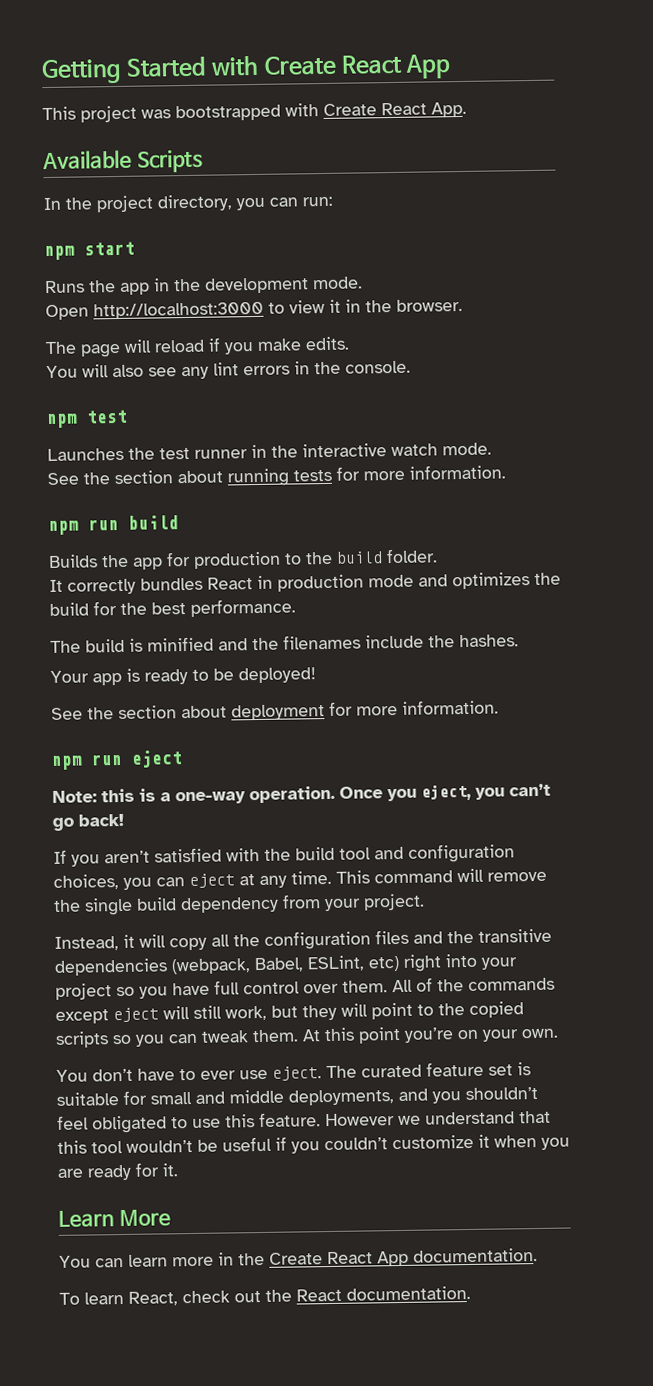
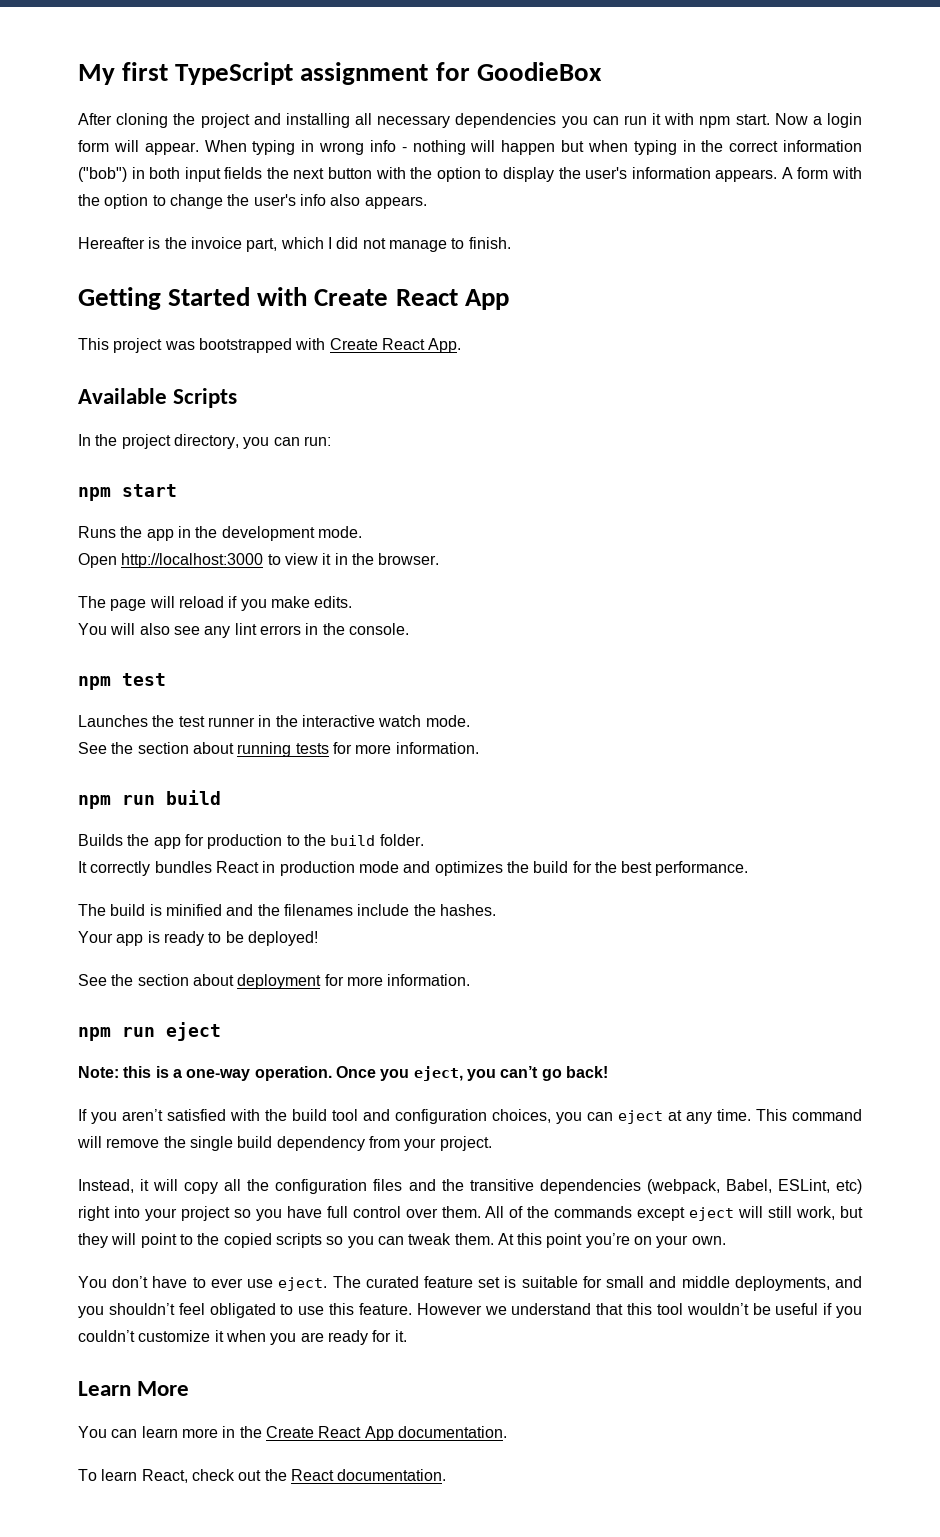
(41, 71) none -> [78,62,602,85] [78,113,862,128] [78,140,863,155] [78,167,862,182] [78,194,427,209] [78,237,511,252] My first TypeScript assignment for GoodieBox // After cloning the project and installing all necessary dependencies you can run it with npm start. Now a login form will appear. When typing in wrong info - nothing will happen but when typing in the correct information ("bob") in both input fields the next button with the option to display the user's information appears. A form with the option to change the user's info also appears. // Hereafter is the invoice part, which I did not manage to finish. //

